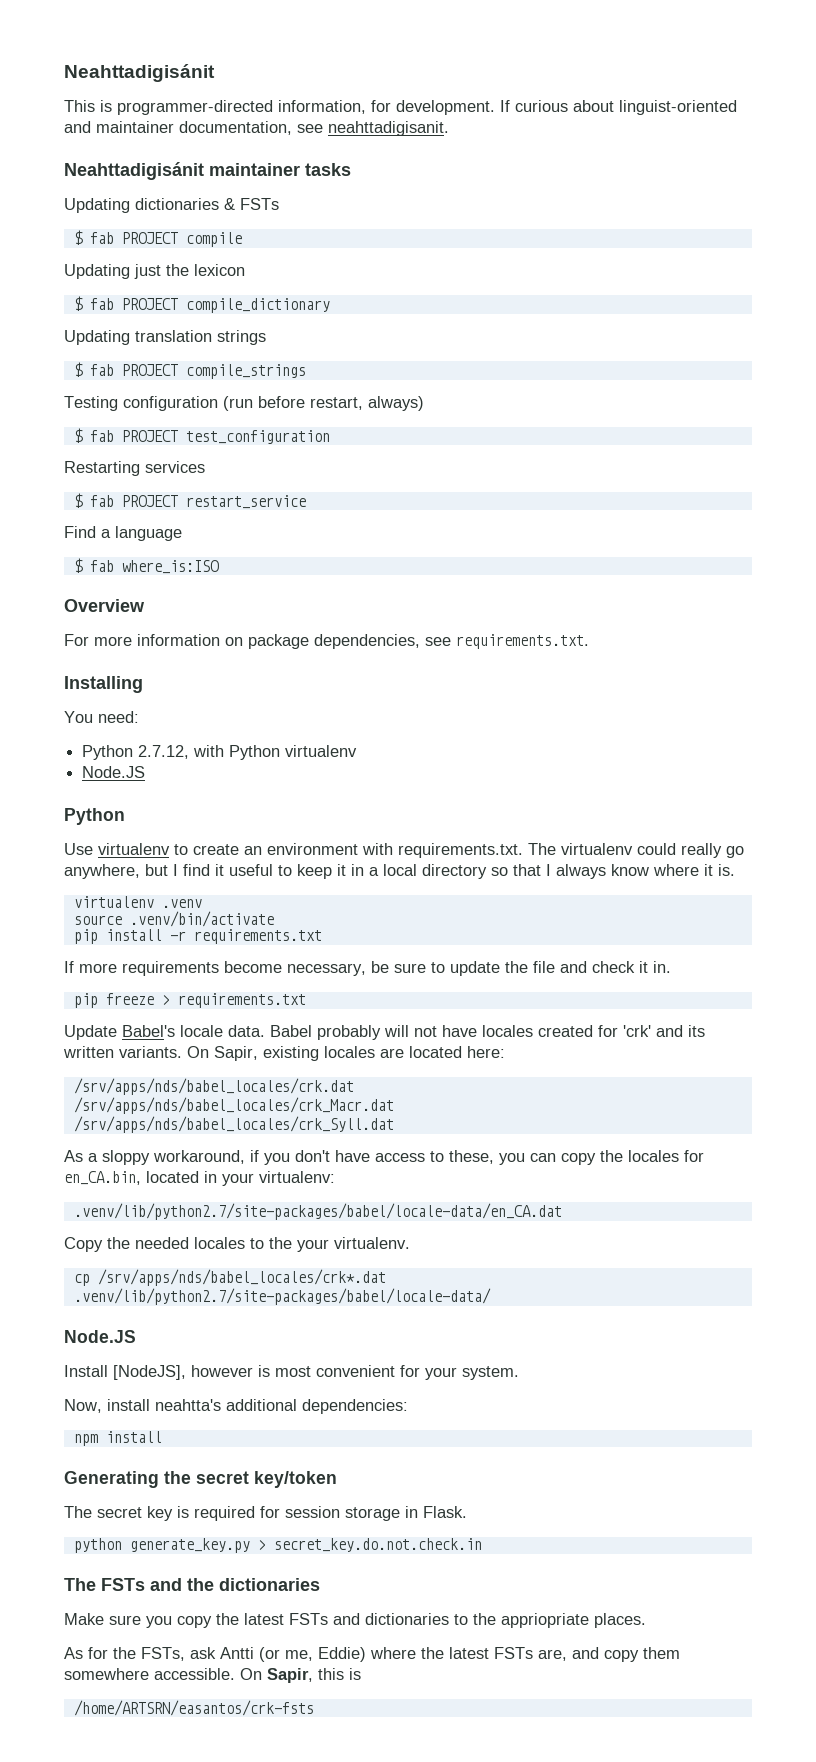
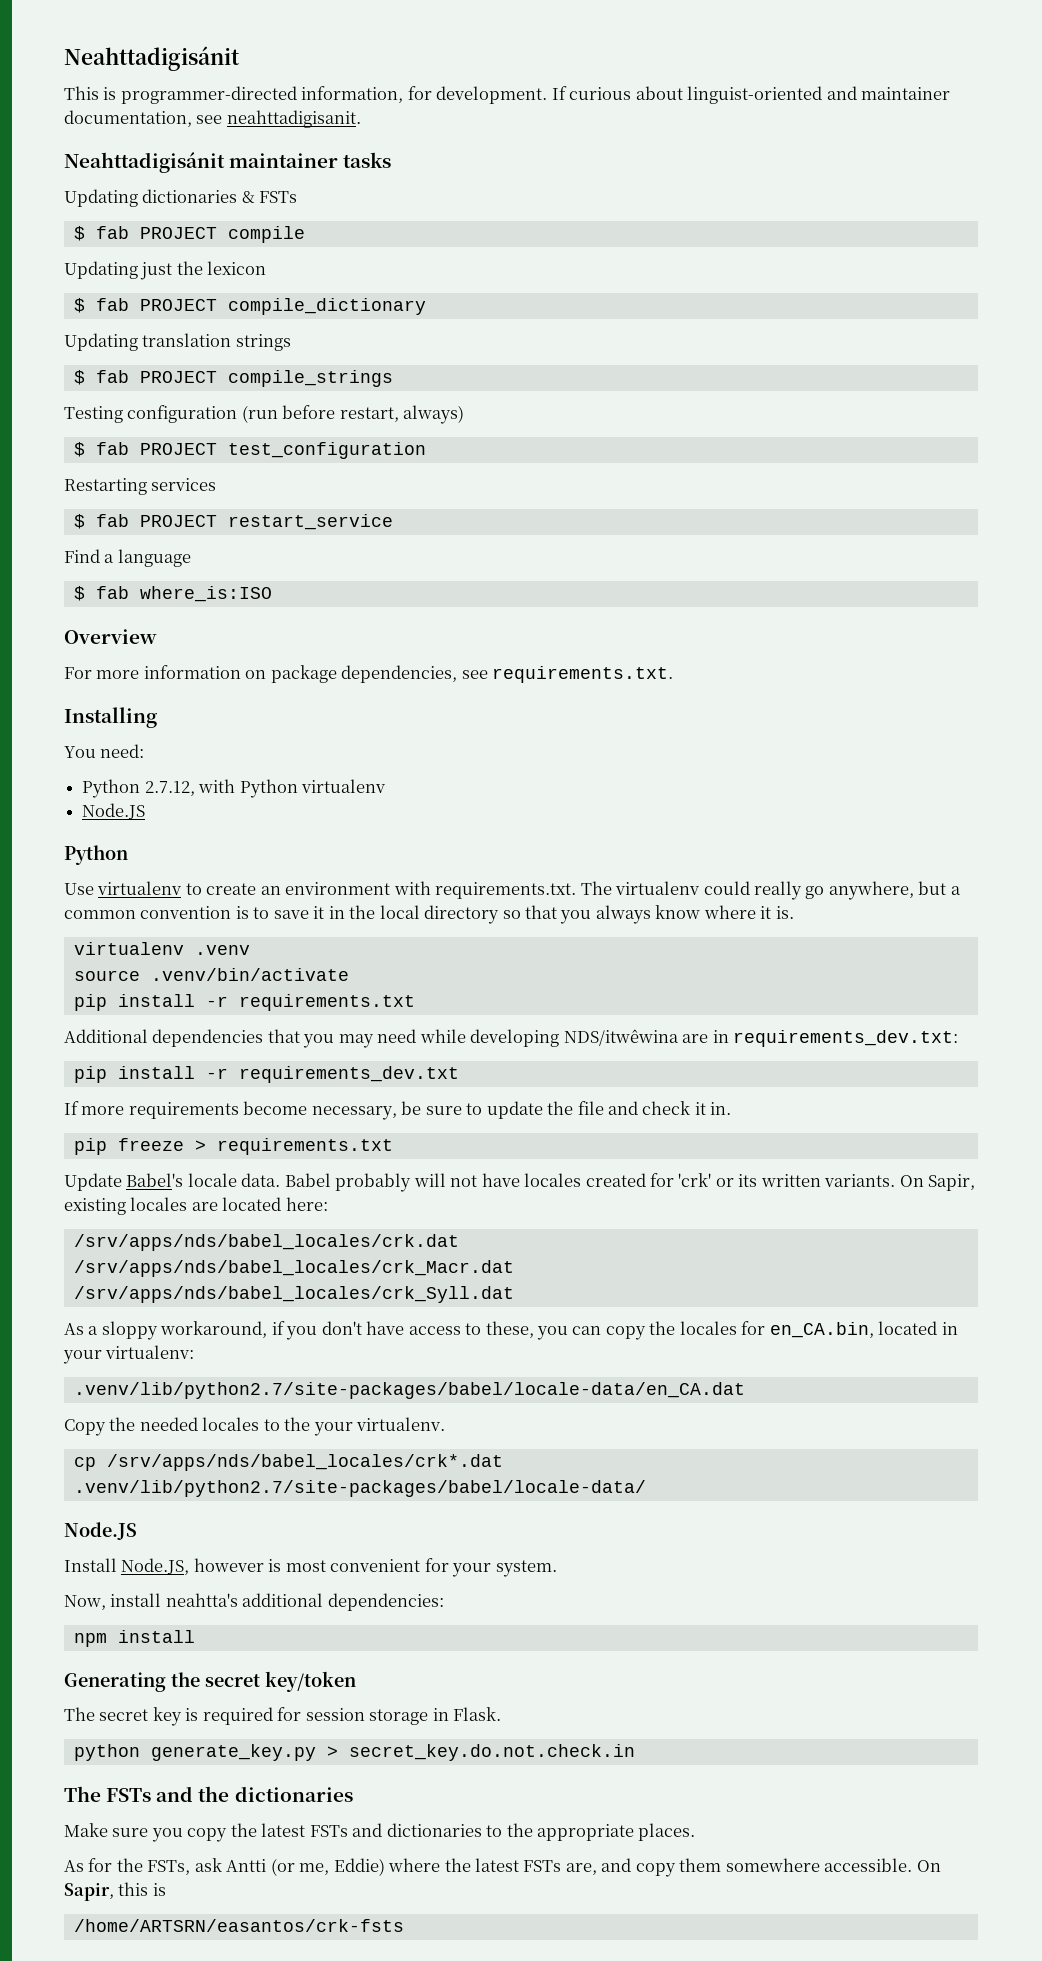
[173,864,332,879] I find it useful to keep -> [950,886,961,895] [64,906,309,919] a common convention is to save
[369,867,379,876] a -> [349,905,376,919] the
[546,864,551,876] I -> [560,910,592,924] you
(322, 936) none -> [64,1029,959,1048] [73,1066,459,1083] // Additional dependencies that you may need while developing NDS/itwêwina are in requirements_dev.txt: // pip install -r requirements_dev.txt
[656,1025,683,1037] and -> [715,1178,734,1187] or
[113,1365,186,1380] [NodeJS], -> [121,1558,190,1575] Node.JS,
[501,1613,589,1628] appriopriate -> [537,1824,635,1841] appropriate

